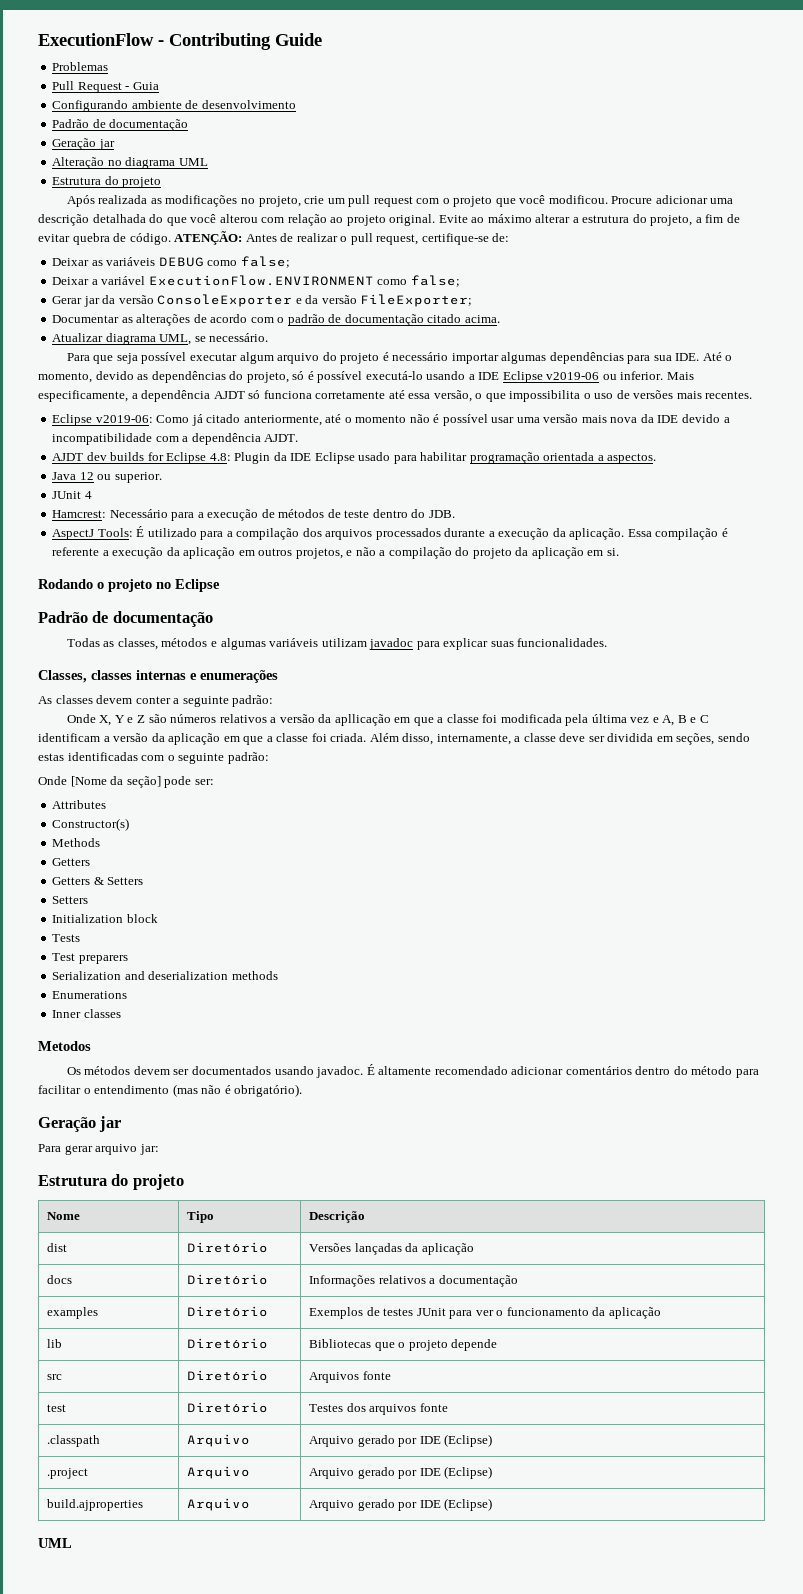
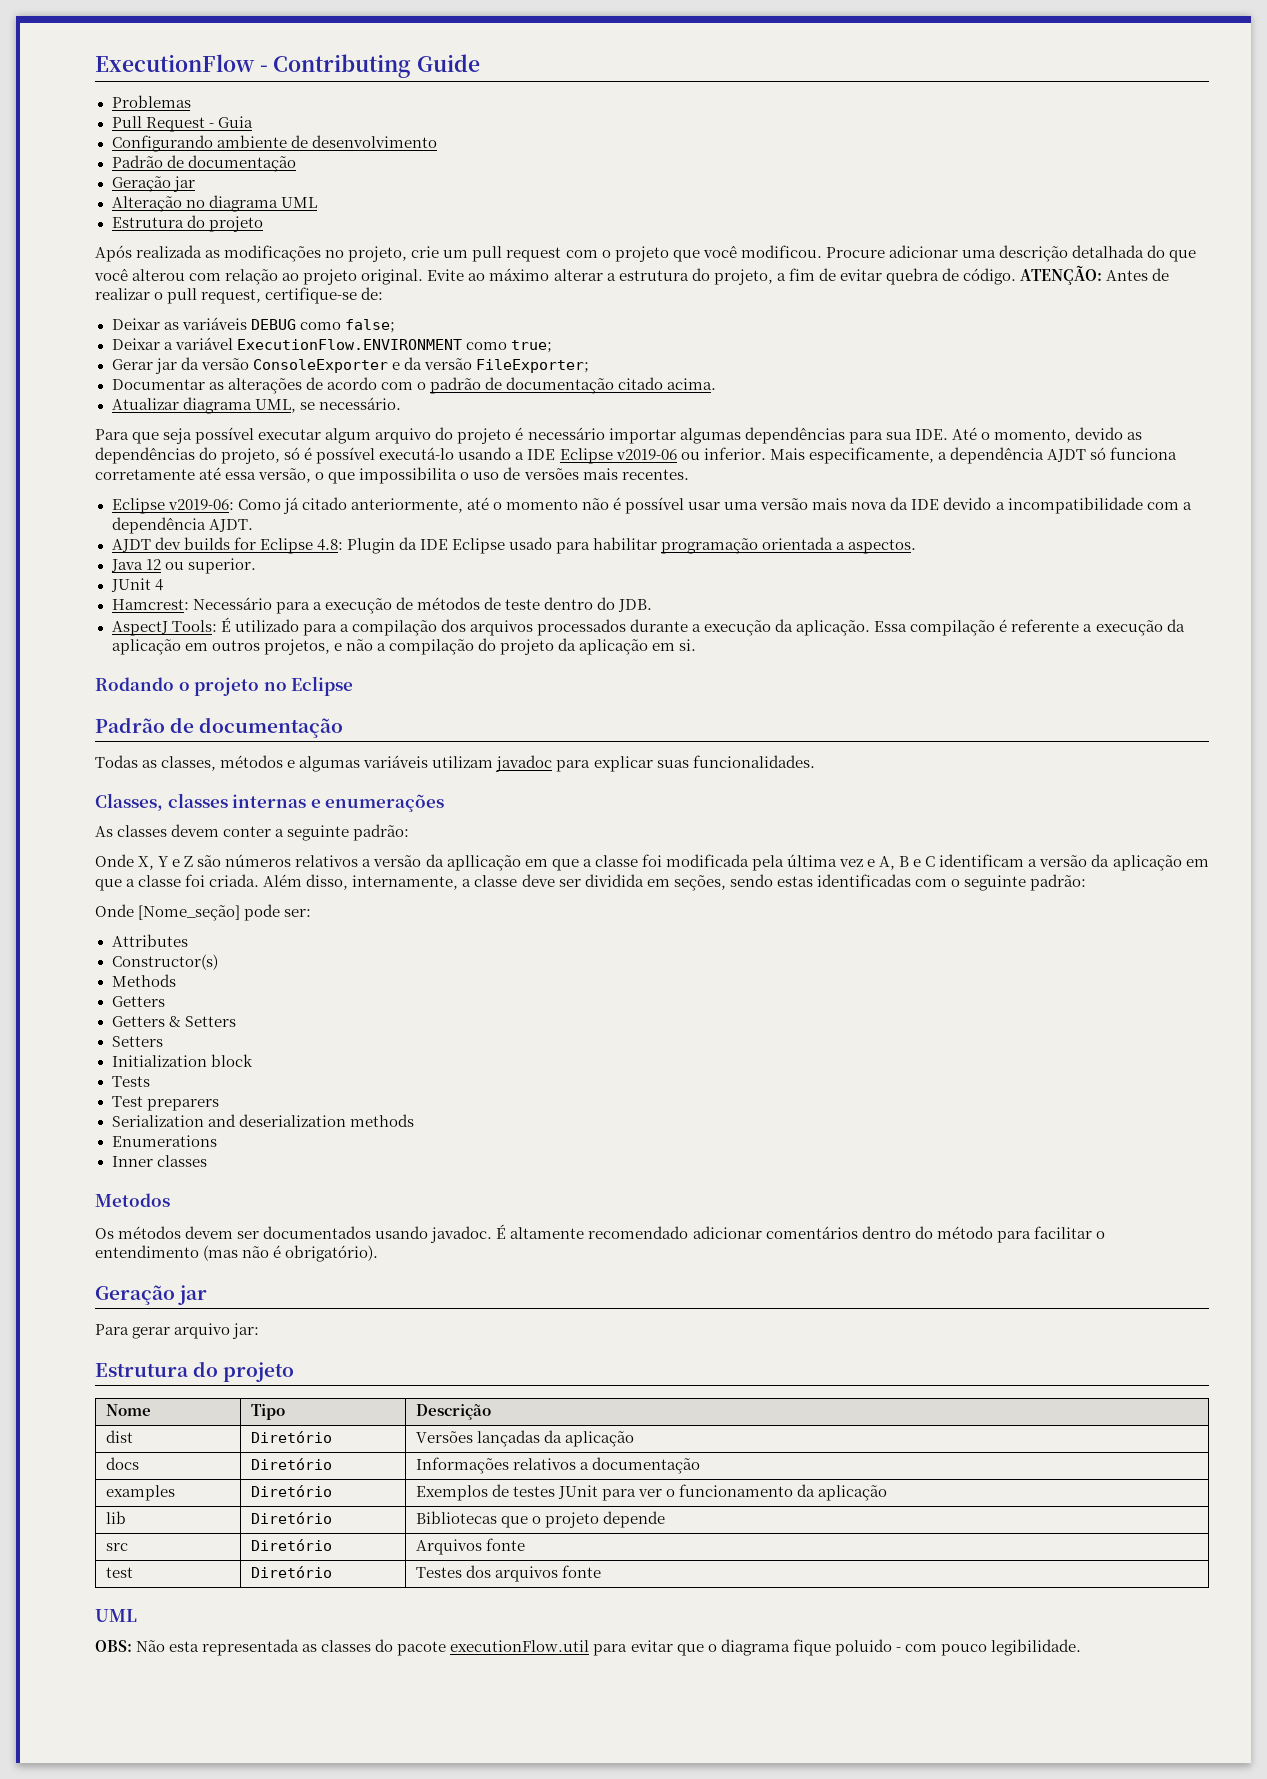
[410,275,460,287] false; -> [510,340,552,353] true;
[70,776,161,788] [Nome da seção] -> [138,905,241,921] [Nome_seção]
[47,1435,101,1447] [187,1434,251,1447] [309,1434,493,1447] [47,1468,89,1479] [187,1466,251,1479] [309,1466,493,1479] [47,1499,144,1511] [187,1498,251,1511] [309,1498,493,1511] [38,1538,72,1548] // .classpath | Arquivo | Arquivo gerado por IDE (Eclipse) // .project | Arquivo | Arquivo gerado por IDE (Eclipse) // build.ajproperties | Arquivo | Arquivo gerado por IDE (Eclipse) // UML -> [95,1609,137,1622] [95,1639,1081,1656] // UML // OBS: Não esta representada as classes do pacote executionFlow.util para evitar que o diagrama fique poluido - com pouco legibilidade.

